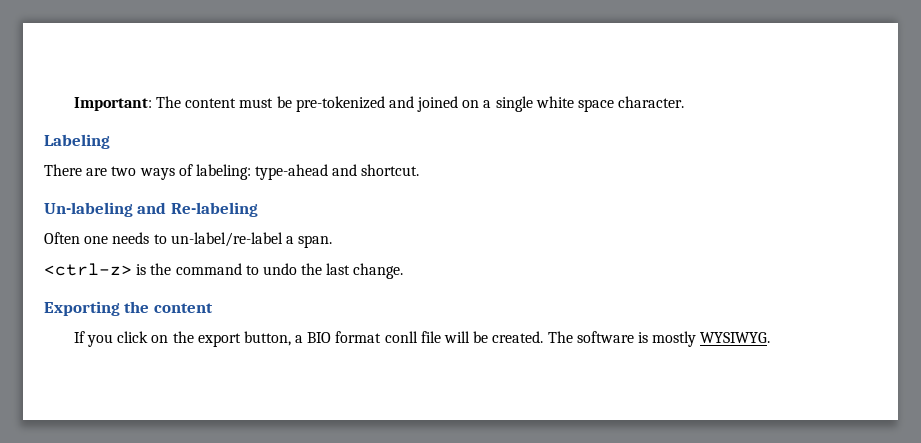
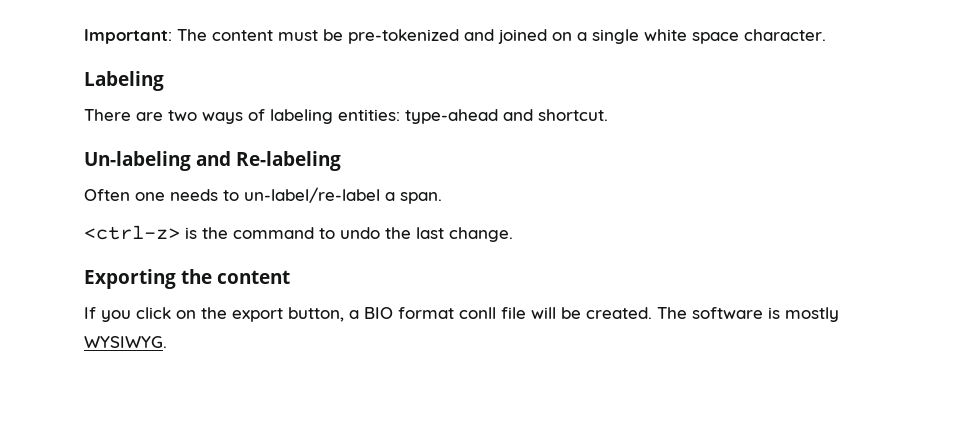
[195,164,251,180] labeling: -> [270,109,400,124] labeling entities:

